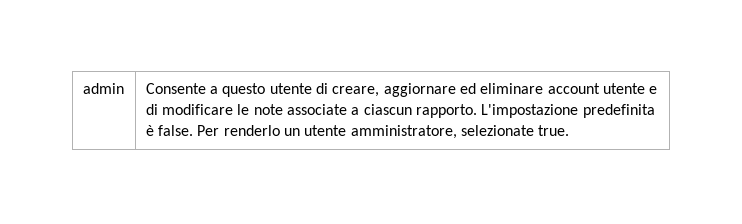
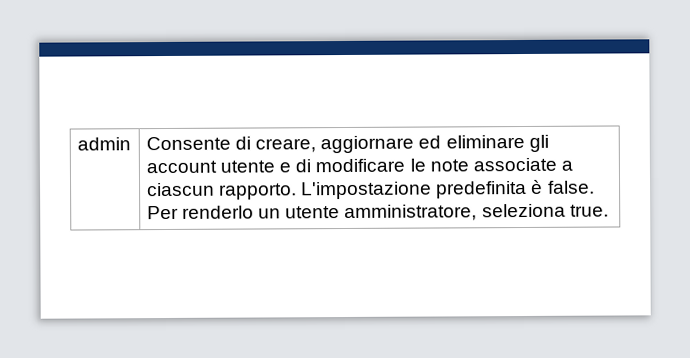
[210,83,312,97] a questo utente -> (231, 143) none
(544, 88) none -> [528,134,549,152] gli
[460,125,534,136] selezionate -> [481,203,566,218] seleziona

